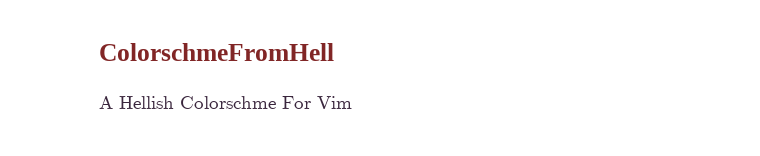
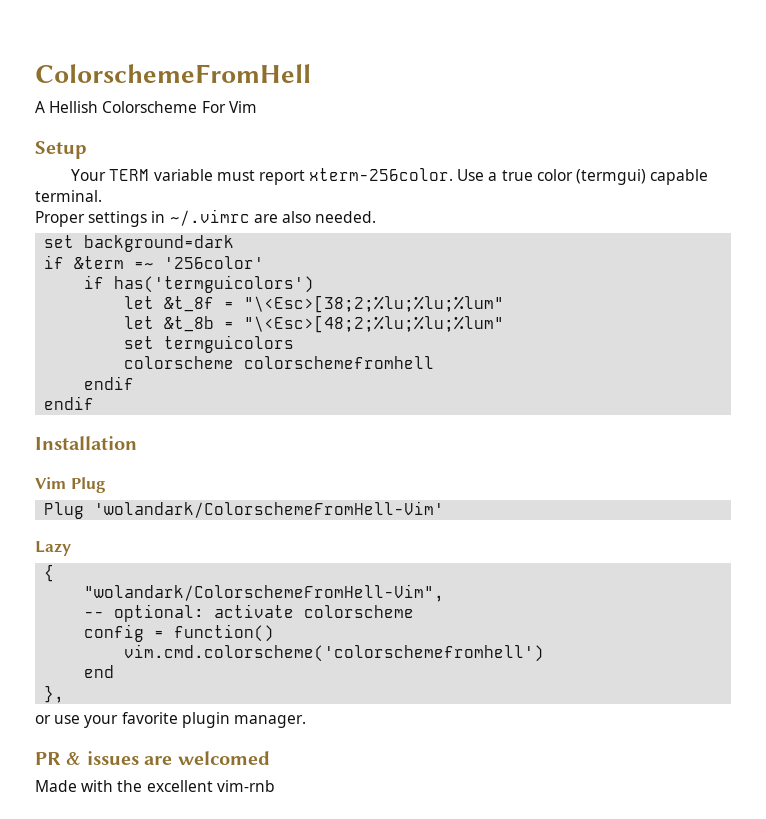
[99,43,334,61] ColorschmeFromHell -> [35,64,311,83] ColorschemeFromHell
[180,96,276,109] Colorschme -> [102,101,198,113] Colorscheme
(352, 102) none -> [35,141,87,159] [71,168,709,185] [35,190,102,202] [35,209,377,227] [44,235,235,252] [44,255,265,269] [84,275,315,293] [124,295,505,313] [124,315,505,333] [124,335,295,353] [124,356,435,369] [84,376,135,390] [44,396,95,410] [35,436,137,450] [35,477,106,493] [44,501,445,519] [35,541,71,556] [44,564,55,582] [84,584,445,602] [84,604,415,622] [84,624,275,642] [124,644,545,662] [84,665,115,678] [44,685,65,703] [35,712,306,728] [35,751,270,765] [35,780,275,792] // Setup // Your TERM variable must report xterm-256color. Use a true color (termgui) capable terminal. // Proper settings in ~/.vimrc are also needed. // set background=dark // if &term =~ '256color' // if has('termguicolors') // let &t_8f = "\<Esc>[38;2;%lu;%lu;%lum" // let &t_8b = "\<Esc>[48;2;%lu;%lu;%lum" // set termguicolors // colorscheme colorschemefromhell // endif // endif // Installation // Vim Plug // Plug 'wolandark/ColorschemeFromHell-Vim' // Lazy // { // "wolandark/ColorschemeFromHell-Vim", // -- optional: activate colorscheme // config = function() // vim.cmd.colorscheme('colorschemefromhell') // end // }, // or use your favorite plugin manager. // PR & issues are welcomed // Made with the excellent vim-rnb

